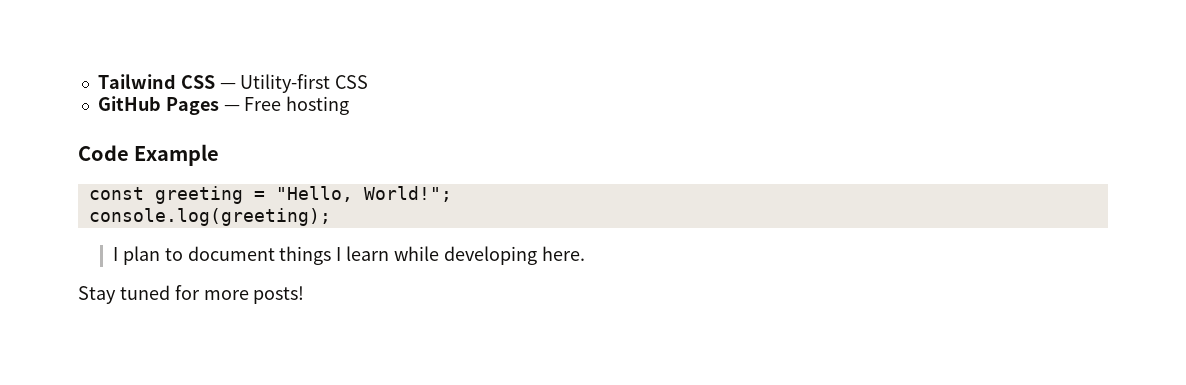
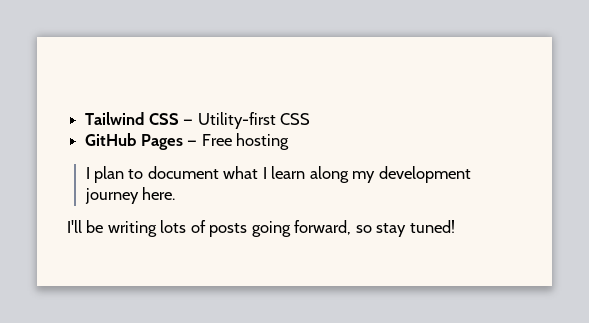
[78,144,220,166] [88,186,452,204] [88,208,331,226] // Code Example // const greeting = "Hello, World!"; // console.log(greeting); -> (289, 141) none
[279,246,332,265] things -> [223,166,259,179] what
[393,246,585,265] [78,285,305,304] while developing here. // Stay tuned for more posts! -> [309,166,471,183] [84,187,176,204] [67,220,455,237] along my development journey here. // I'll be writing lots of posts going forward, so stay tuned!

